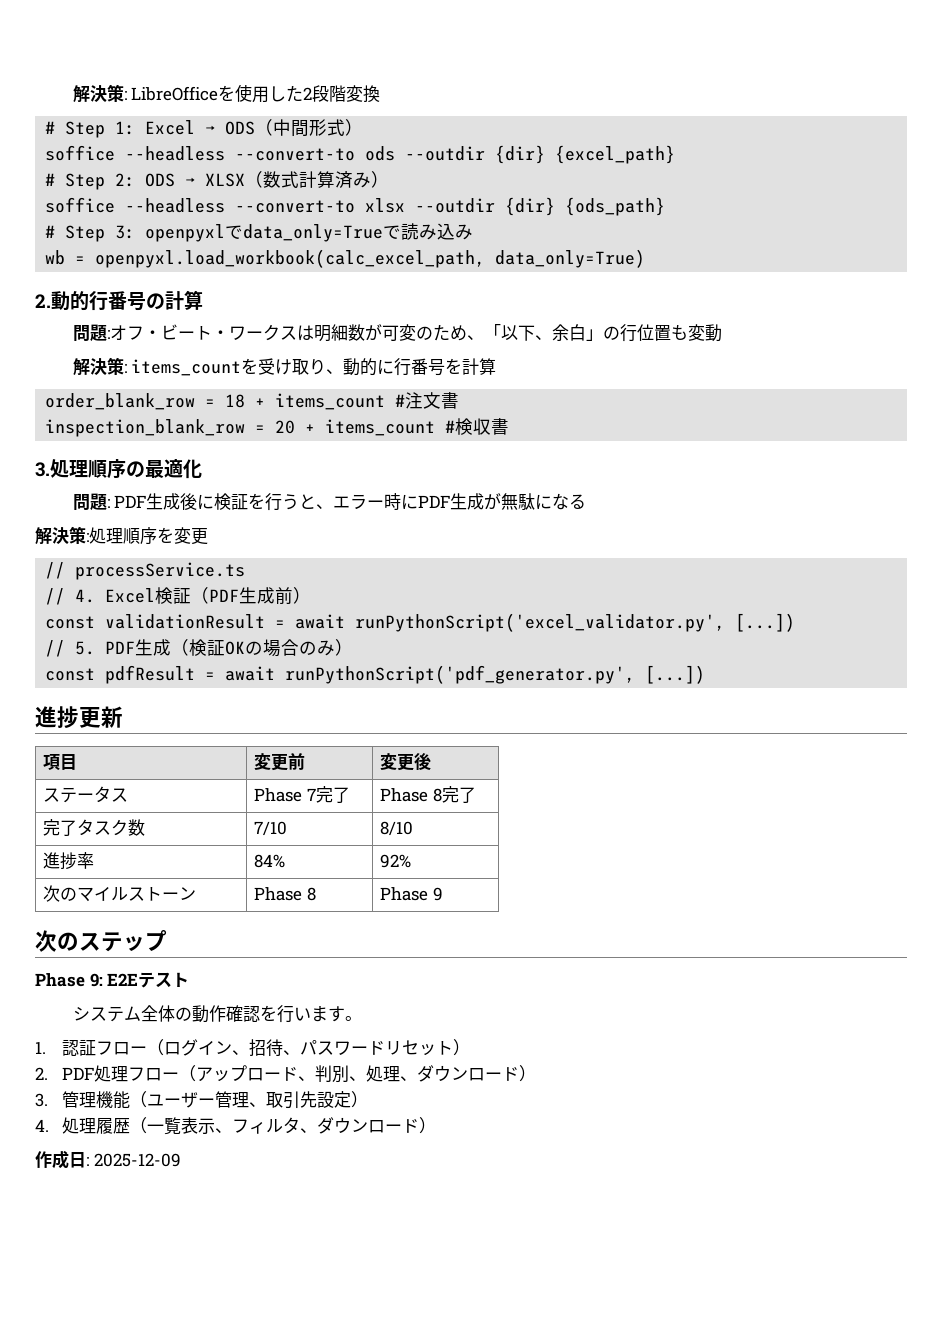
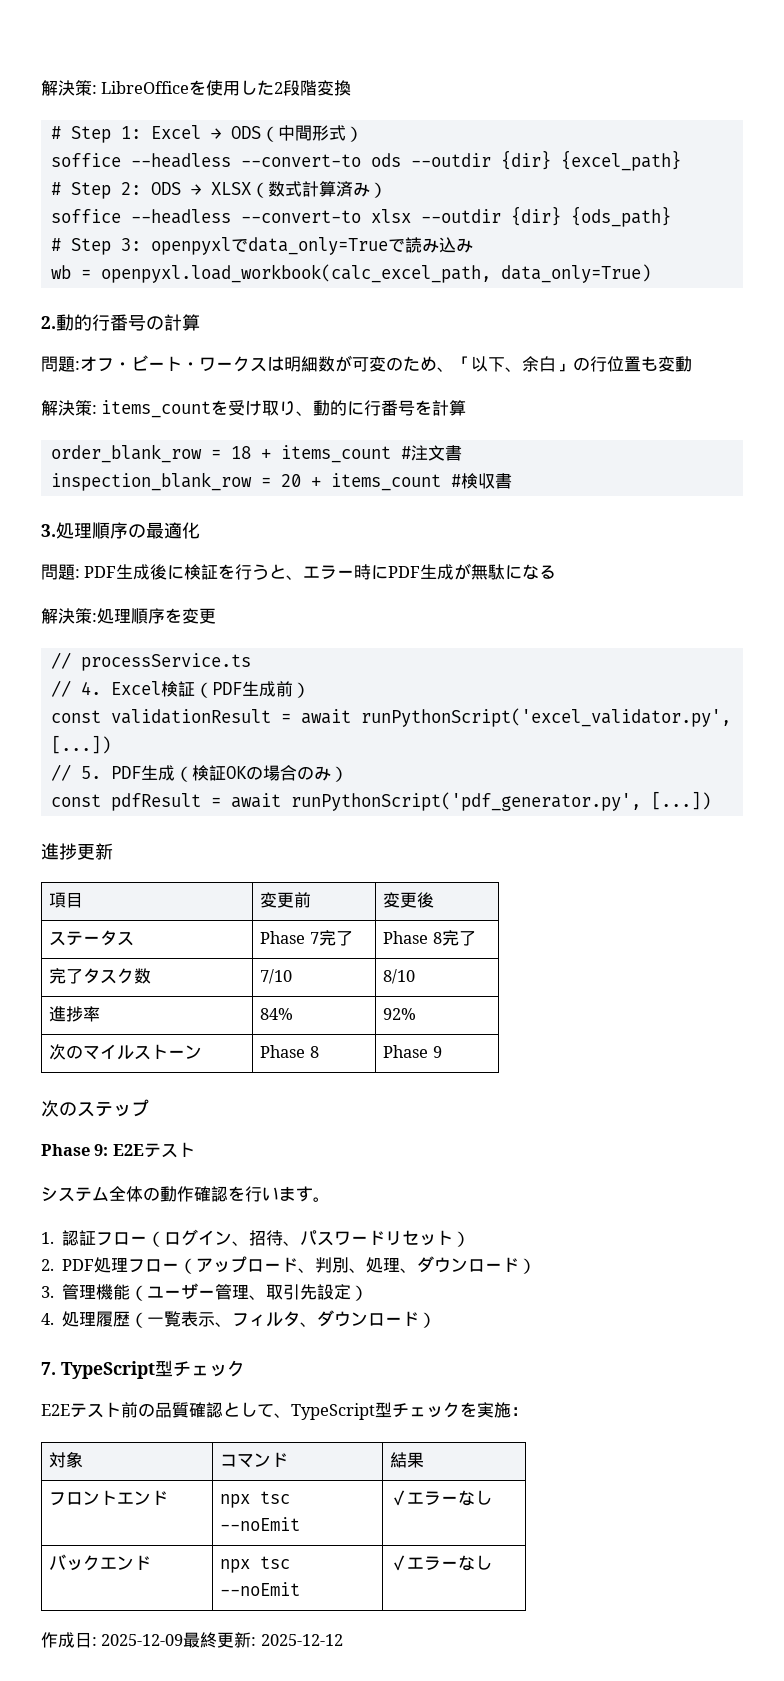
(437, 1125) none -> [41,1360,245,1379] [41,1402,528,1420] [49,1451,84,1468] [220,1452,289,1468] [390,1452,425,1468] [49,1490,169,1506] [220,1491,291,1508] [220,1517,301,1531] [390,1490,493,1506] [49,1554,152,1571] [220,1556,291,1573] [220,1582,301,1596] [390,1555,493,1571] // 7. TypeScript型チェック // E2Eテスト前の品質確認として、TypeScript型チェックを実施： // 対象 | コマンド | 結果 // フロントエンド | npx tsc --noEmit | ✓エラーなし // バックエンド | npx tsc --noEmit | ✓エラーなし
(181, 1160) none -> [183,1632,343,1648] 最終更新: 2025-12-12

